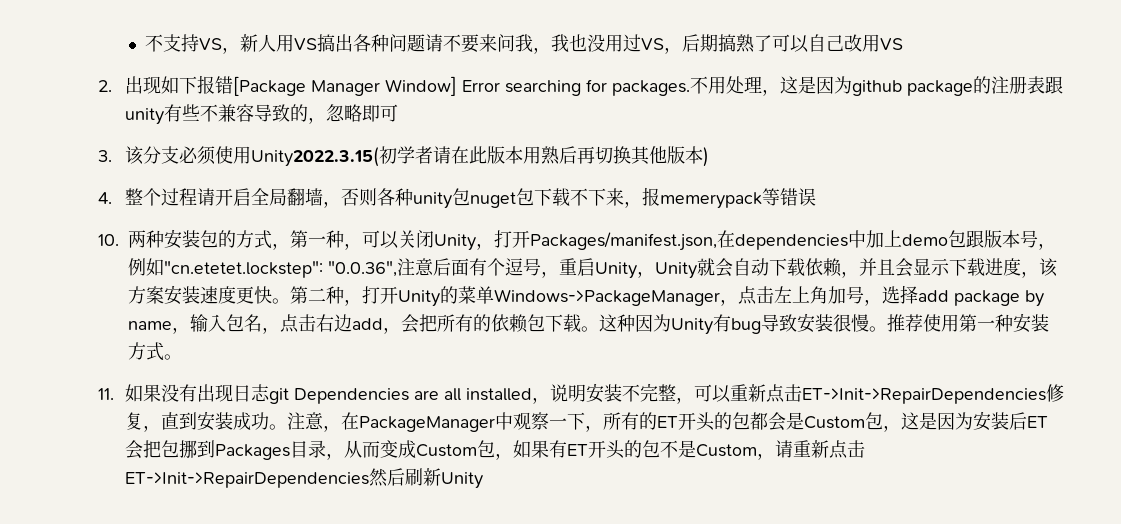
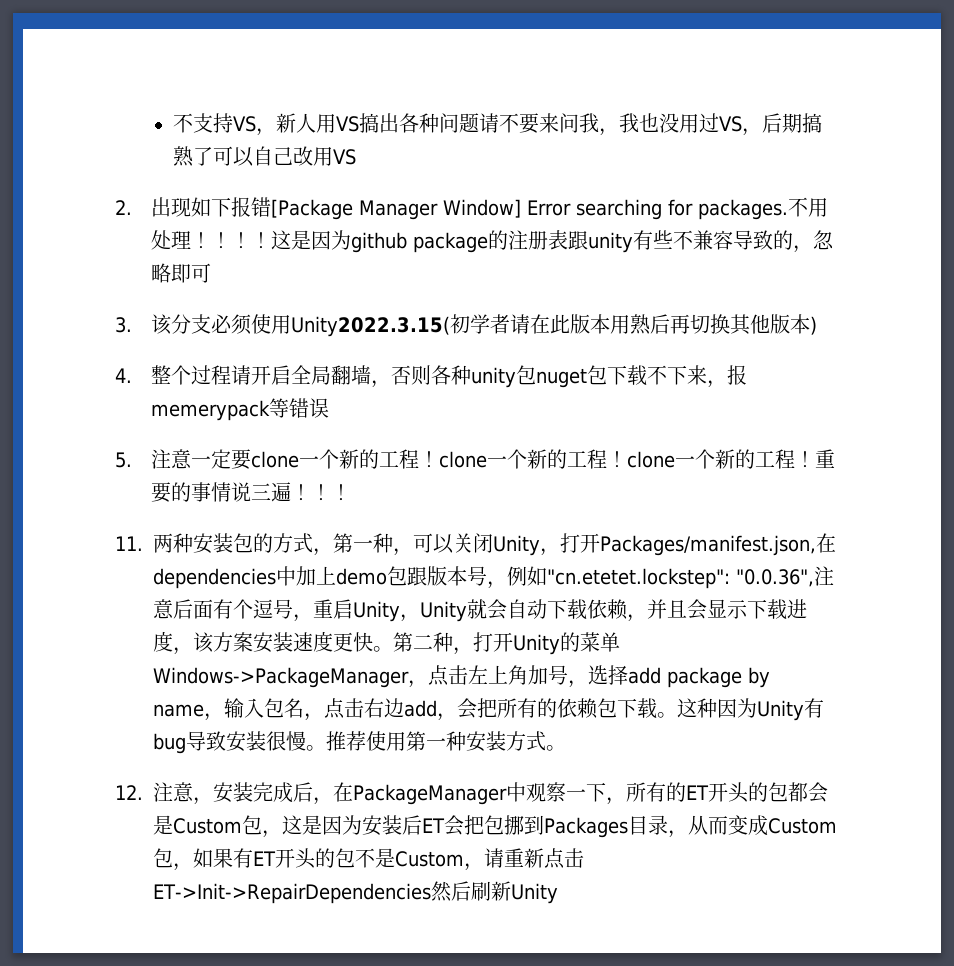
[762,89,781,96] ， -> [190,231,271,249] ！！！！
[98,234,119,246] 10. -> [115,449,835,470] [150,482,351,503] [115,536,143,551] 5.注意一定要clone一个新的工程！clone一个新的工程！clone一个新的工程！重要的事情说三遍！！！ // 11.
[98,383,1065,404] [125,411,325,432] 11.如果没有出现日志git Dependencies are all installed，说明安装不完整，可以重新点击ET->Init->RepairDependencies修复，直到安装成功。注意 -> [115,782,313,805] 12.注意，安装完成后

